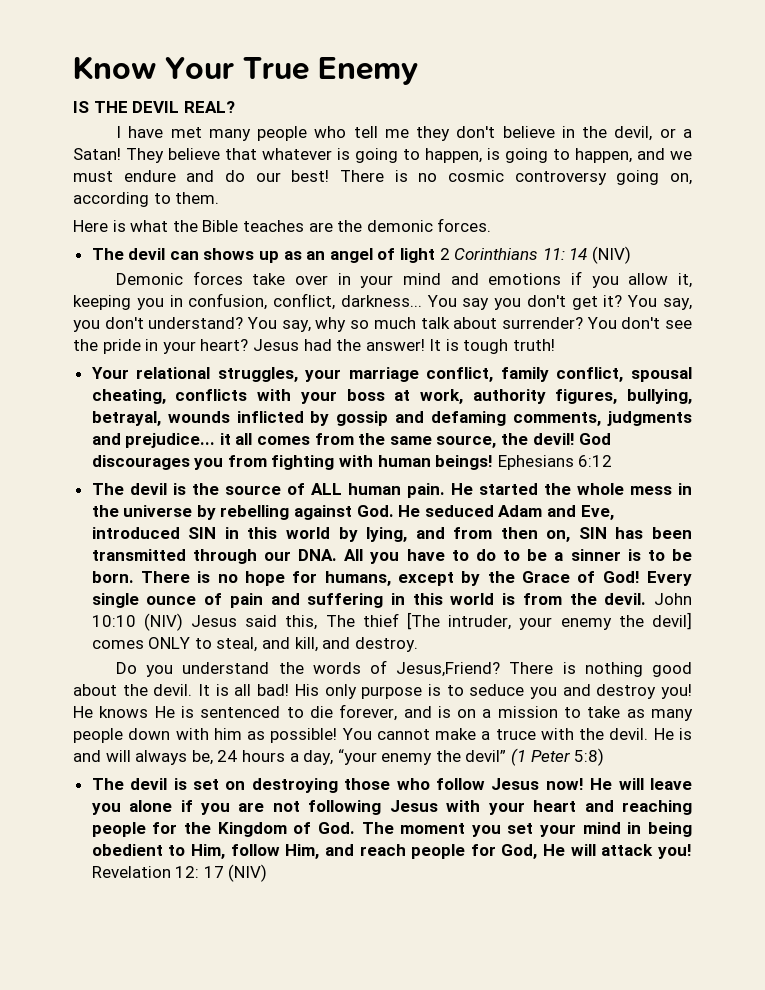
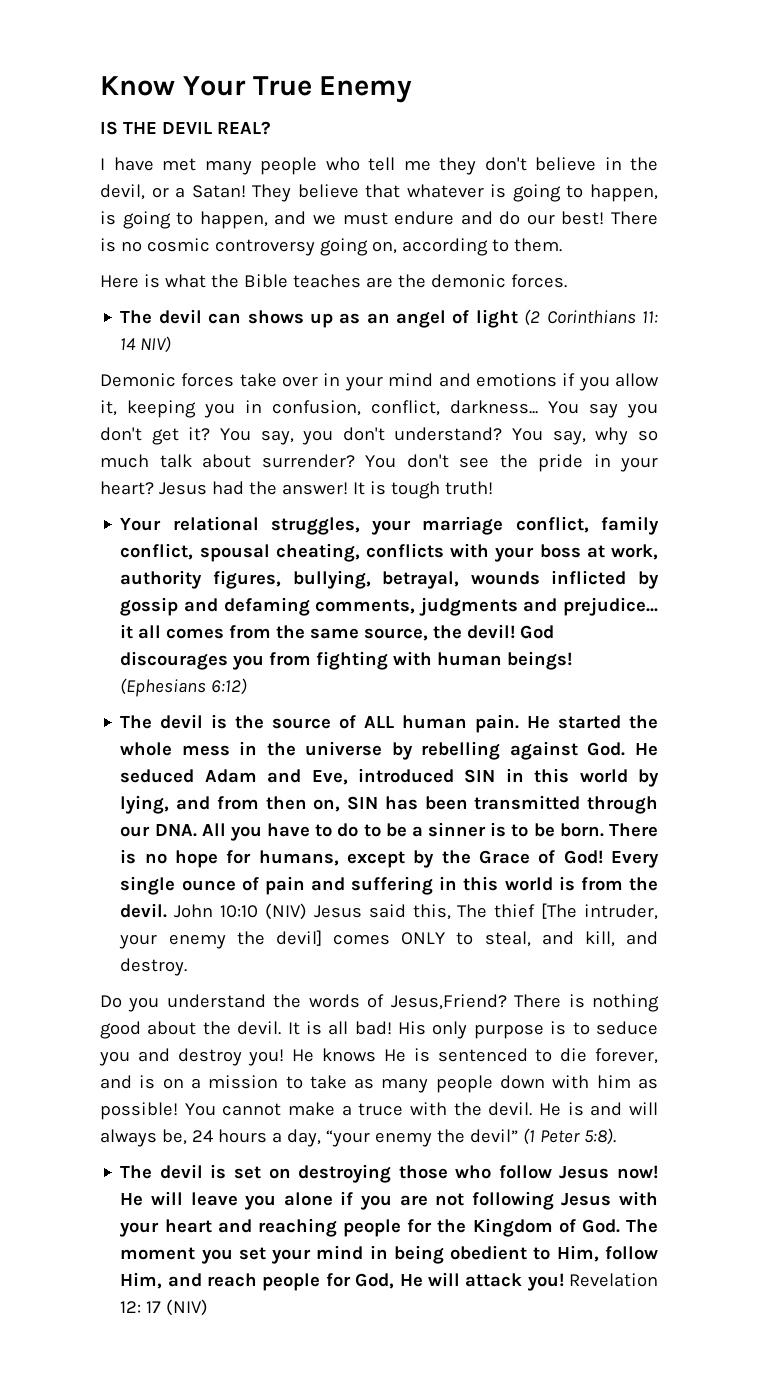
[439,248,450,260] 2 -> [524,309,541,326] (2
[591,246,631,264] (NIV) -> [140,336,172,353] NIV)
[497,455,613,470] Ephesians 6:12 -> [120,678,248,697] (Ephesians 6:12)
[574,748,605,766] 5:8) -> [583,1128,616,1145] 5:8).

